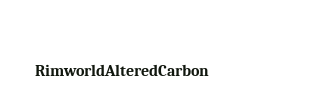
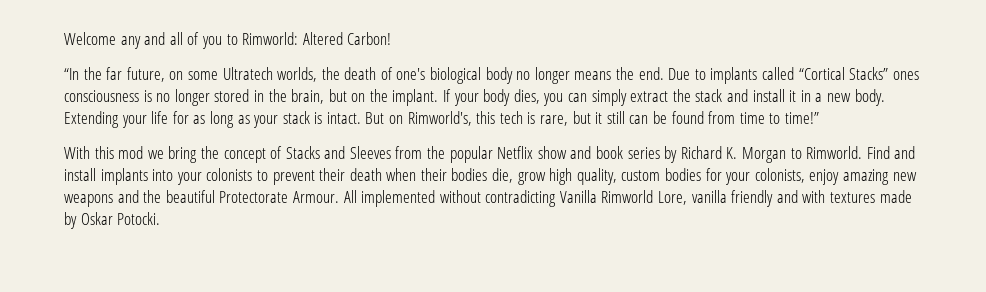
[35,64,209,76] RimworldAlteredCarbon -> [64,32,392,49] [64,67,919,84] [64,89,885,106] [64,111,819,128] [64,146,916,163] [64,168,917,185] [64,190,912,207] [64,212,161,229] Welcome any and all of you to Rimworld: Altered Carbon! // “In the far future, on some Ultratech worlds, the death of one's biological body no longer means the end. Due to implants called “Cortical Stacks” ones consciousness is no longer stored in the brain, but on the implant. If your body dies, you can simply extract the stack and install it in a new body. Extending your life for as long as your stack is intact. But on Rimworld's, this tech is rare, but it still can be found from time to time!” // With this mod we bring the concept of Stacks and Sleeves from the popular Netflix show and book series by Richard K. Morgan to Rimworld. Find and install implants into your colonists to prevent their death when their bodies die, grow high quality, custom bodies for your colonists, enjoy amazing new weapons and the beautiful Protectorate Armour. All implemented without contradicting Vanilla Rimworld Lore, vanilla friendly and with textures made by Oskar Potocki.

